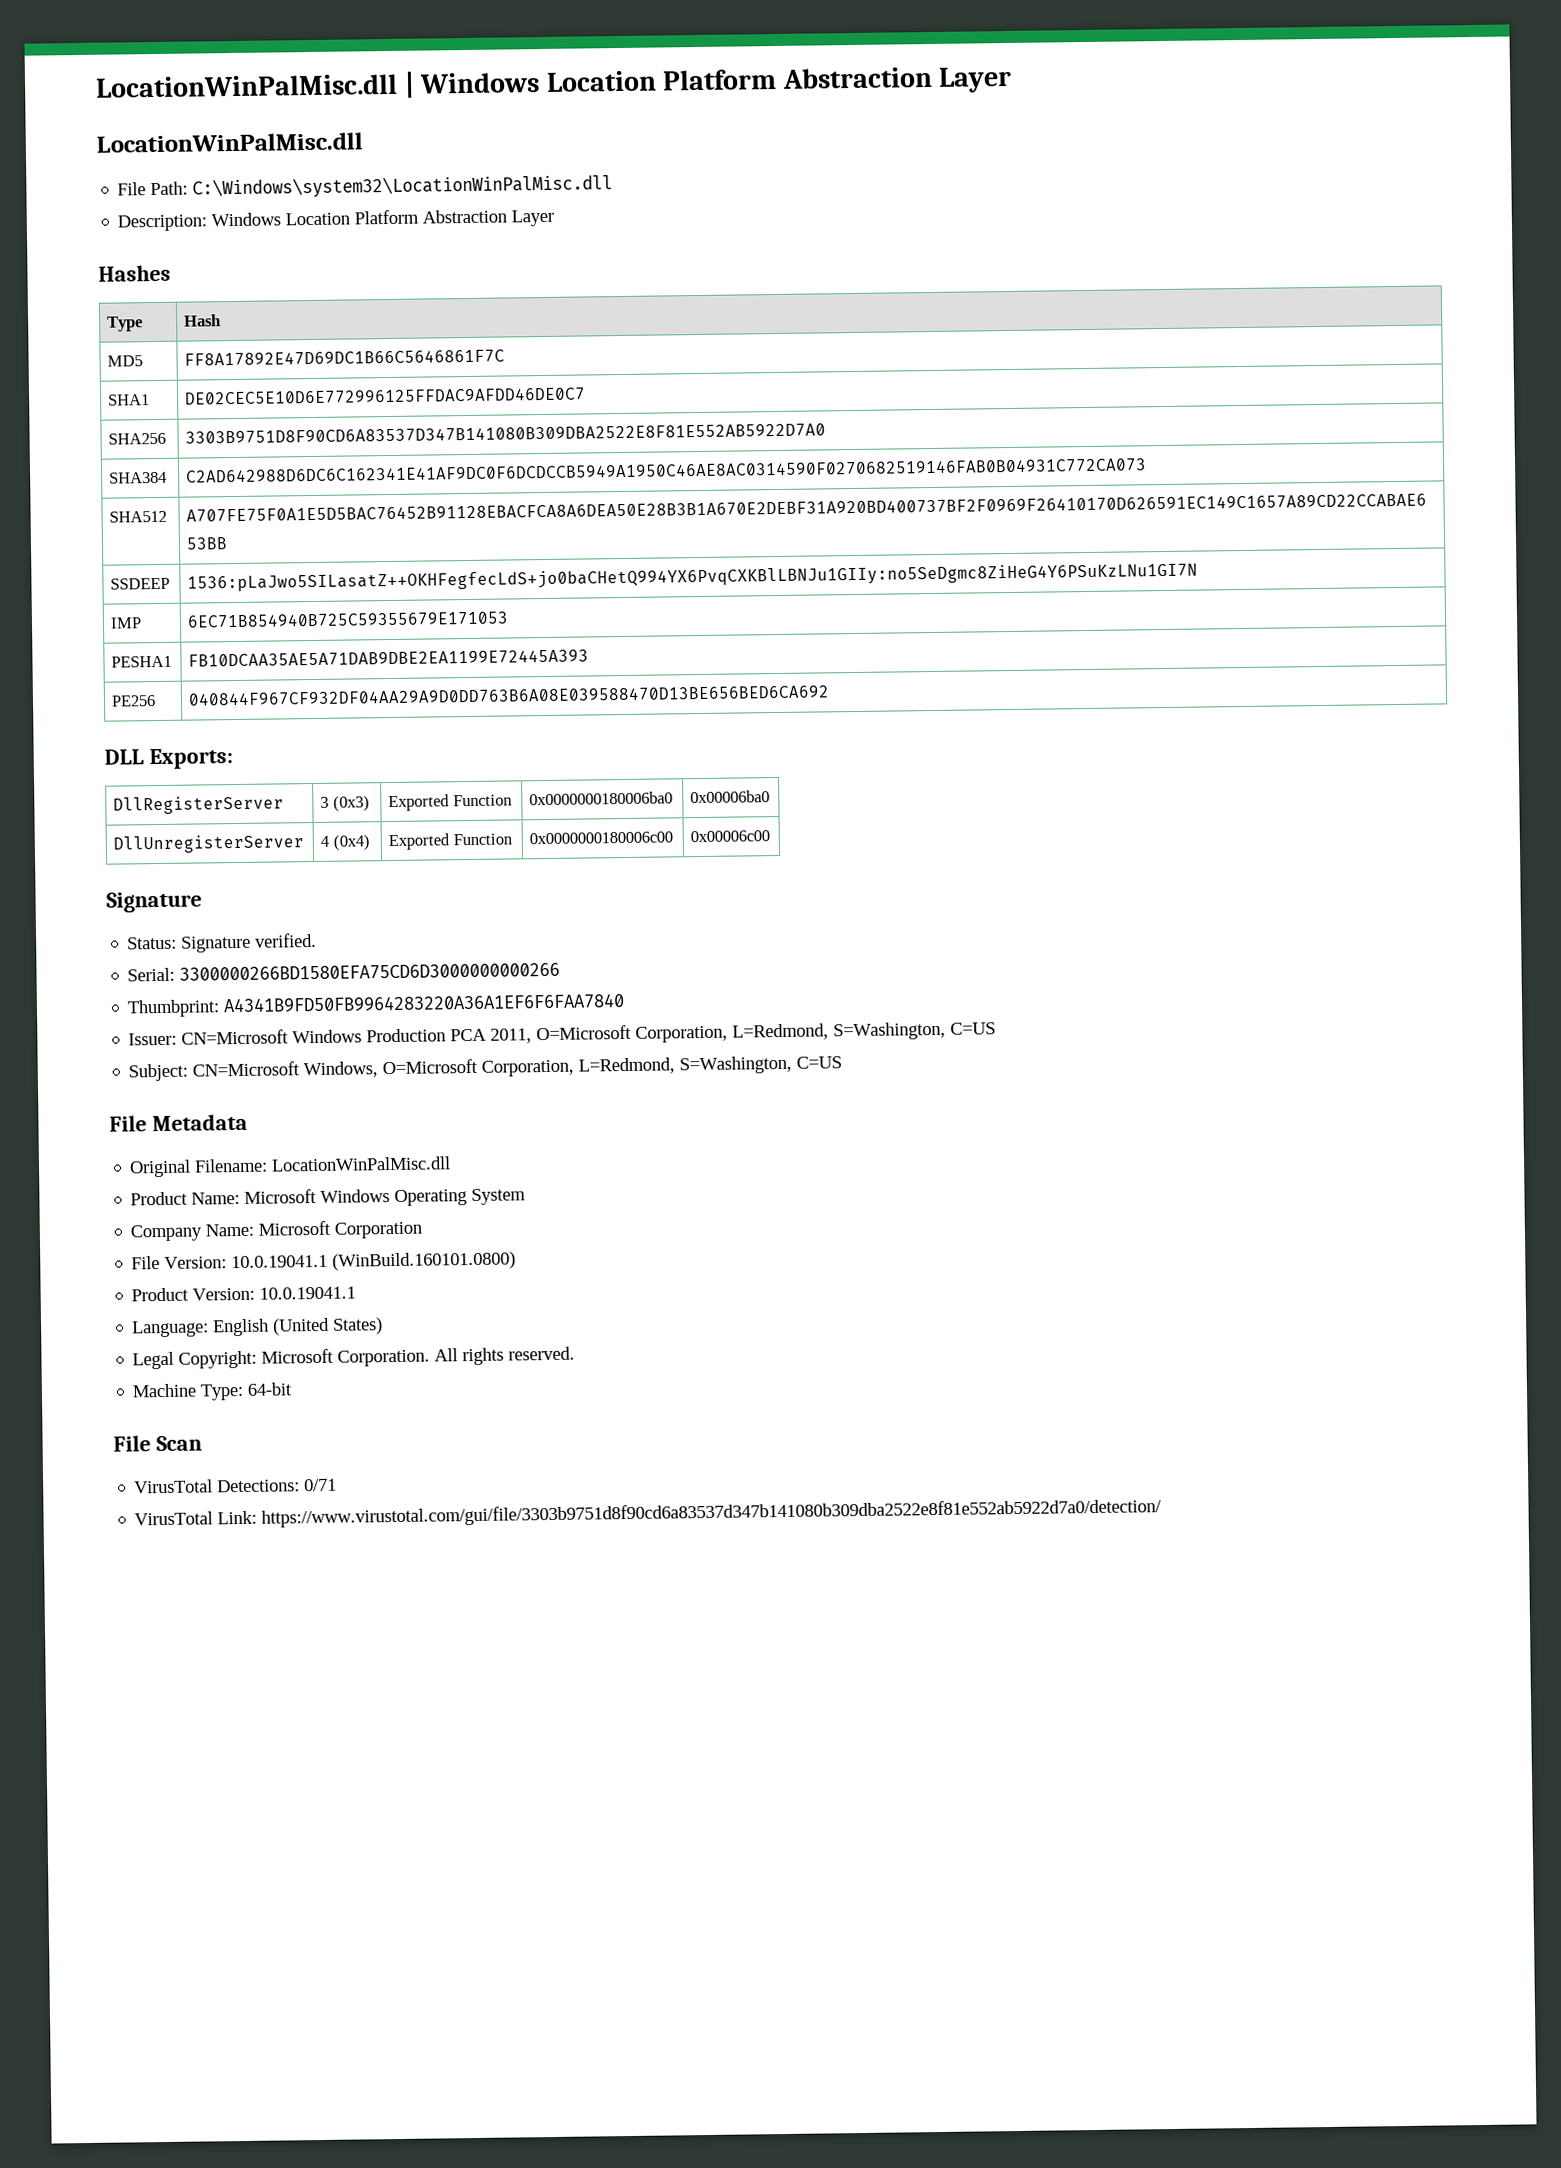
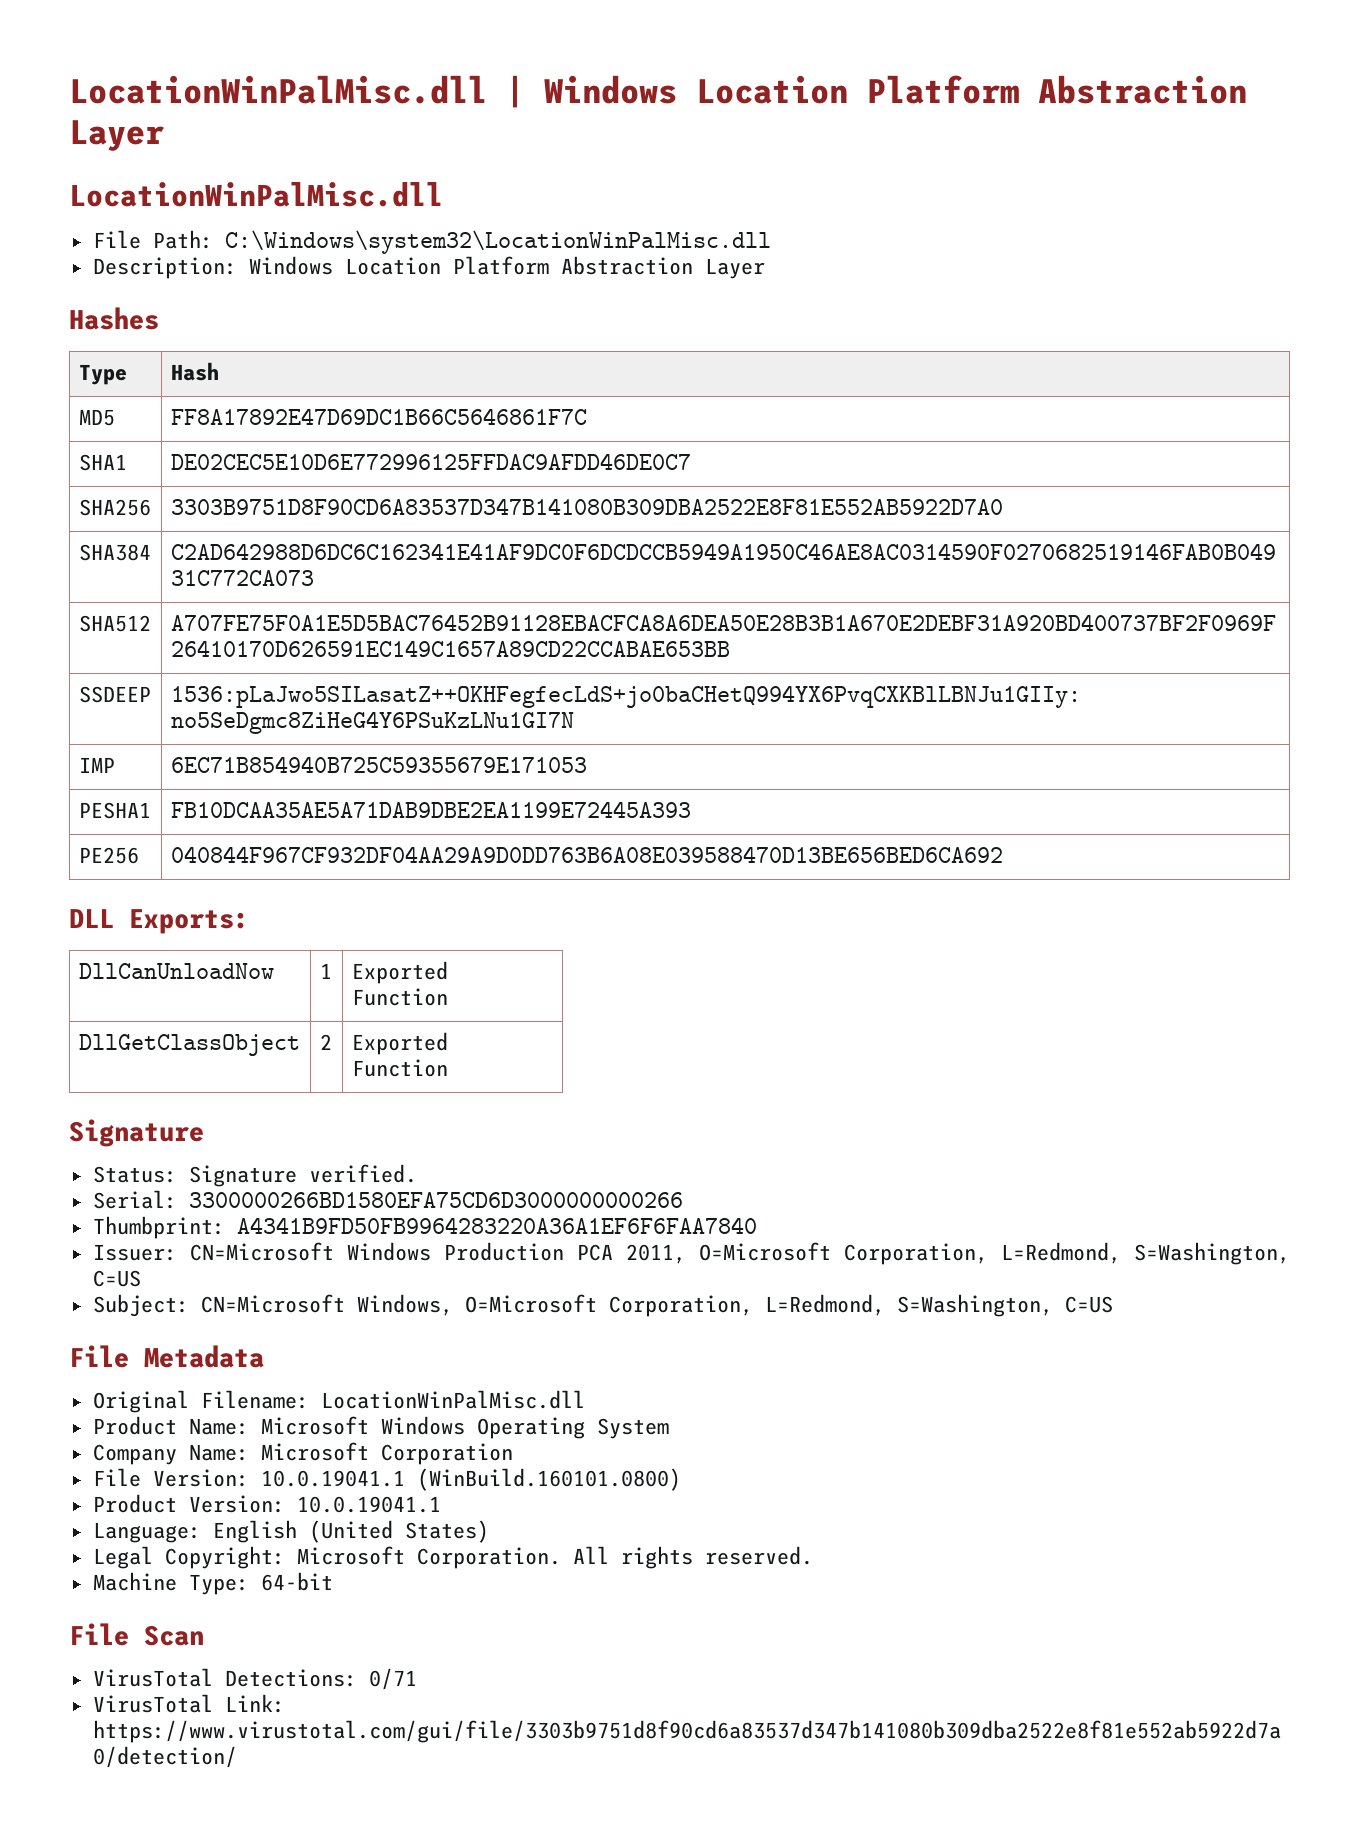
[113,795,285,815] [320,795,370,812] [388,794,512,812] [529,791,674,806] [690,790,771,804] [113,834,305,854] [320,834,370,851] [388,833,512,851] [529,831,674,845] [690,830,771,843] DllRegisterServer | 3 (0x3) | Exported Function | 0x0000000180006ba0 | 0x00006ba0 // DllUnregisterServer | 4 (0x4) | Exported Function | 0x0000000180006c00 | 0x00006c00 -> [78,963,274,979] [319,963,332,979] [351,961,448,984] [351,988,448,1006] [78,1034,300,1056] [319,1034,332,1050] [351,1032,448,1055] [351,1059,448,1077] DllCanUnloadNow | 1 | Exported Function // DllGetClassObject | 2 | Exported Function

